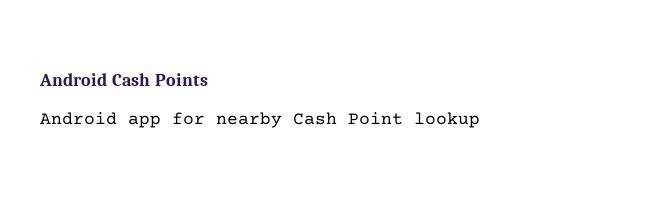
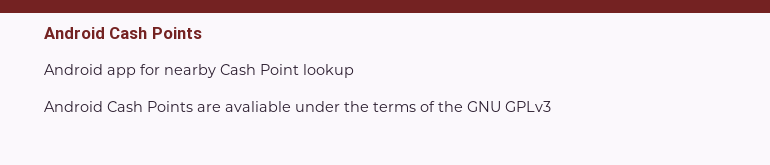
(480, 120) none -> [44,101,551,112] // Android Cash Points are avaliable under the terms of the GNU GPLv3

